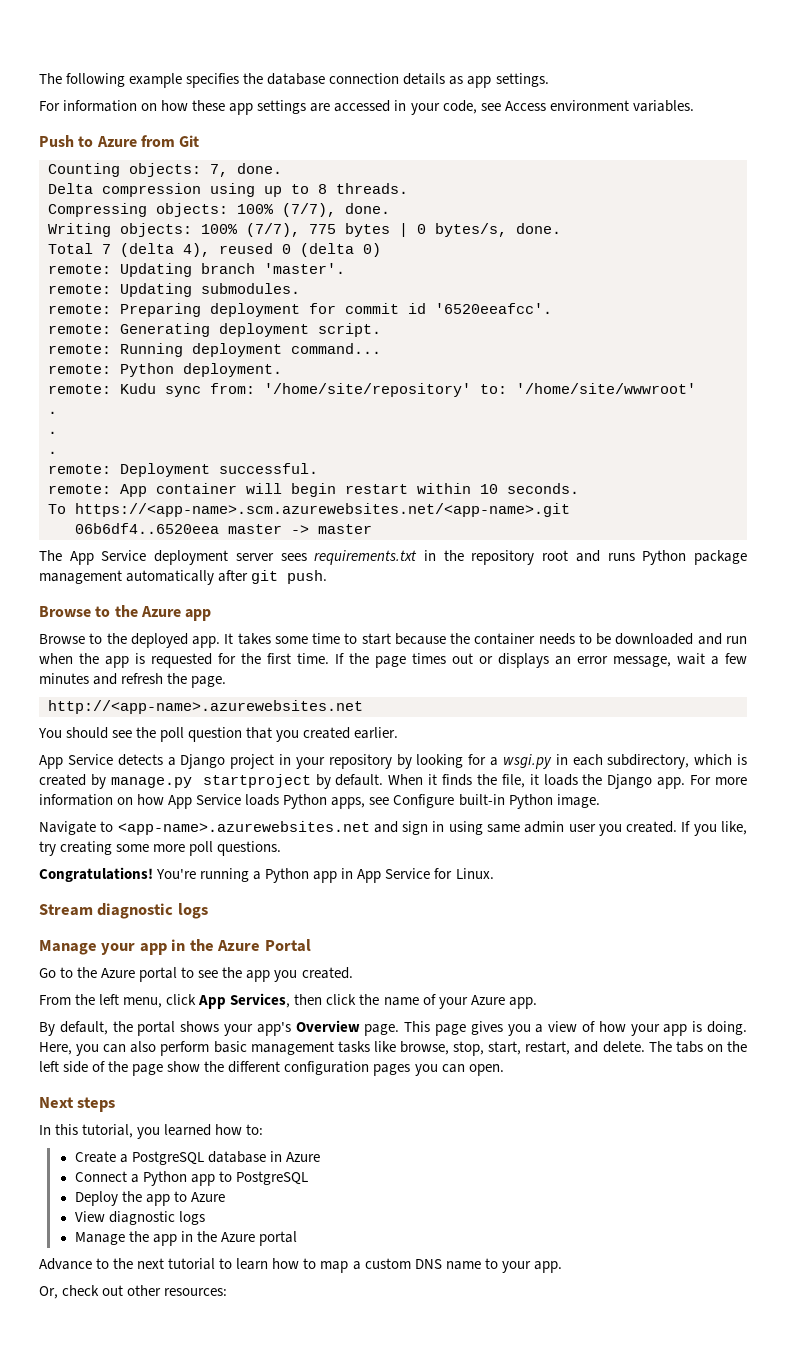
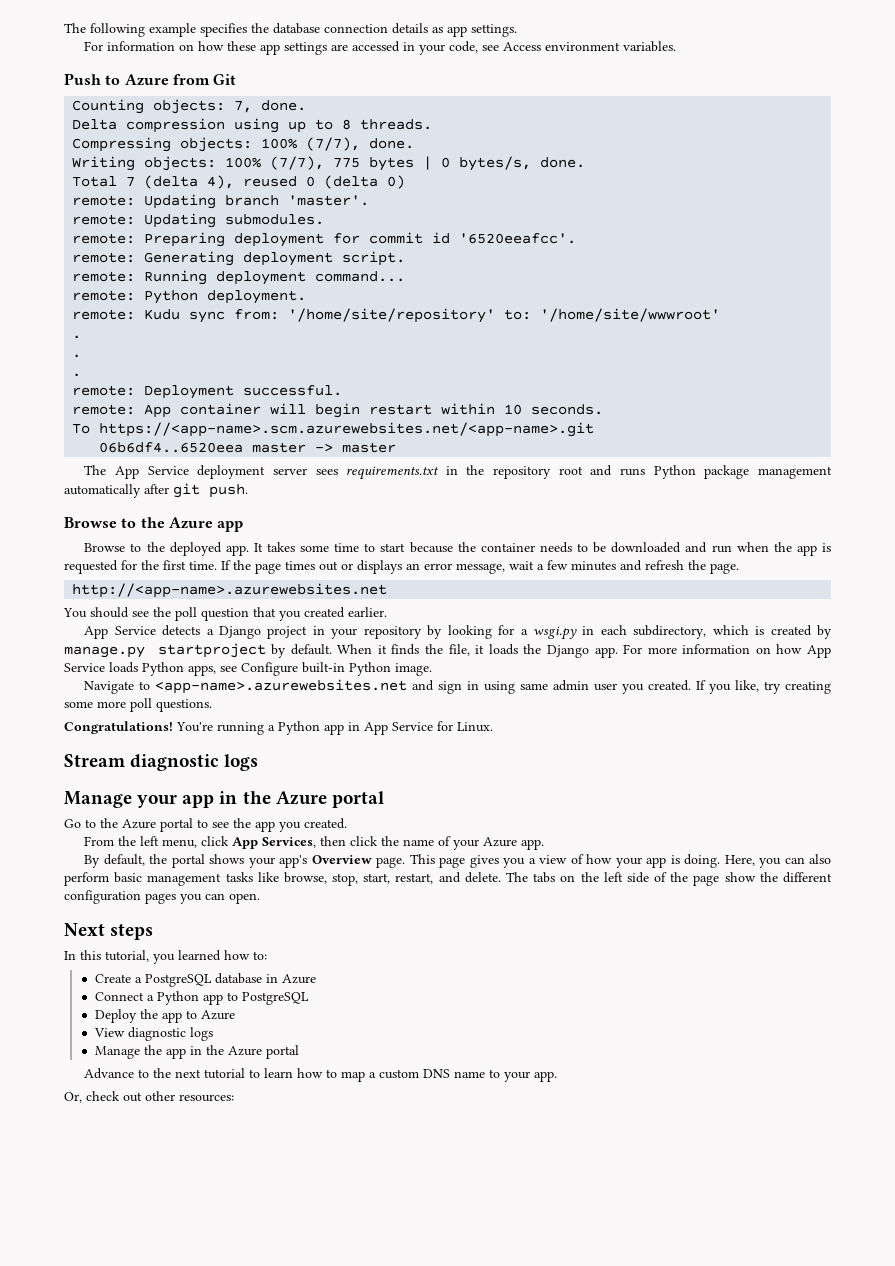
[264,939,311,952] Portal -> [331,791,384,808] portal

